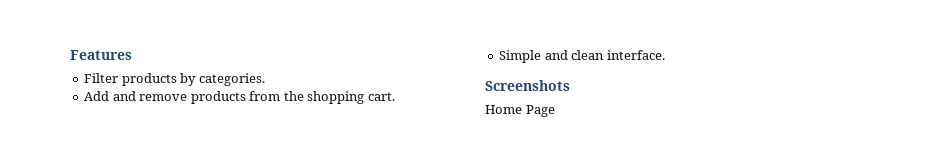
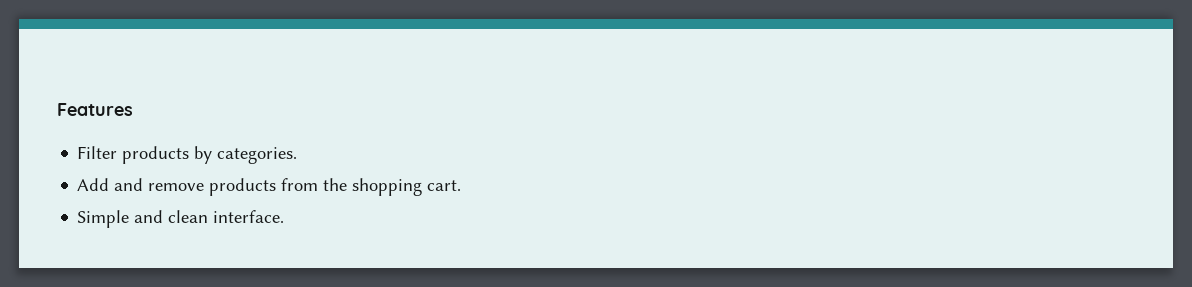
[485,80,570,91] [485,105,555,117] // Screenshots // Home Page -> (285, 216) none

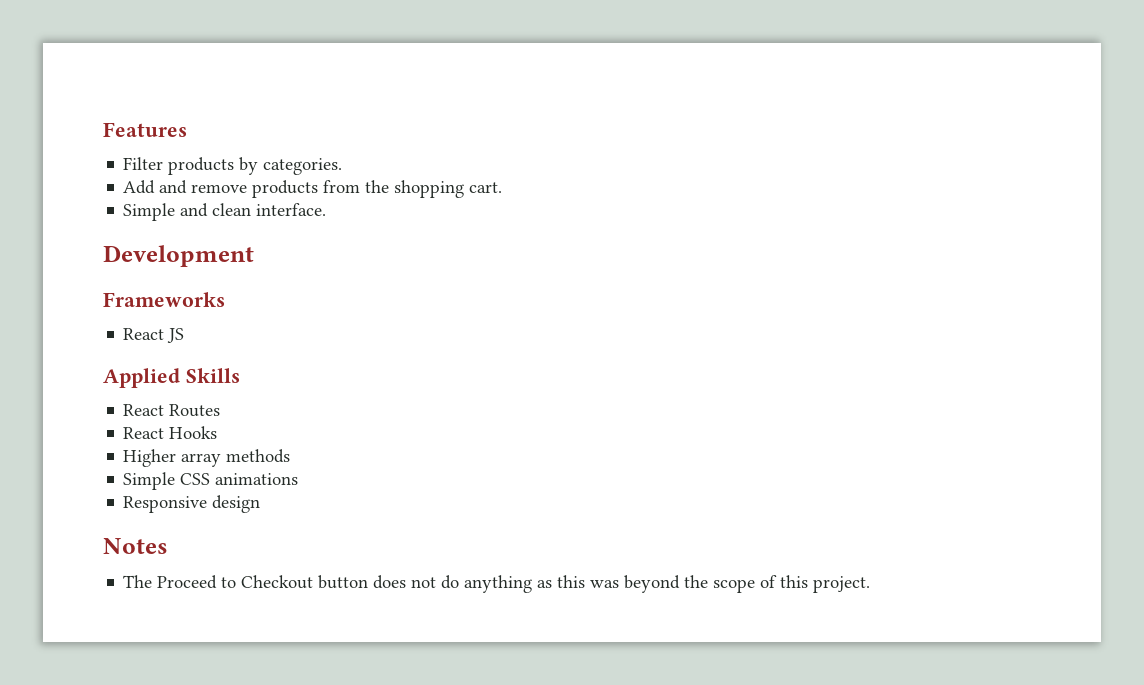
(285, 216) none -> [103,245,254,267] [103,292,225,307] [123,328,185,343] [103,368,240,388] [123,404,221,417] [123,426,218,439] [123,449,291,467] [123,472,299,490] [123,495,261,513] [103,538,168,554] [123,575,871,593] // Development // Frameworks // React JS // Applied Skills // React Routes // React Hooks // Higher array methods // Simple CSS animations // Responsive design // Notes // The Proceed to Checkout button does not do anything as this was beyond the scope of this project.

